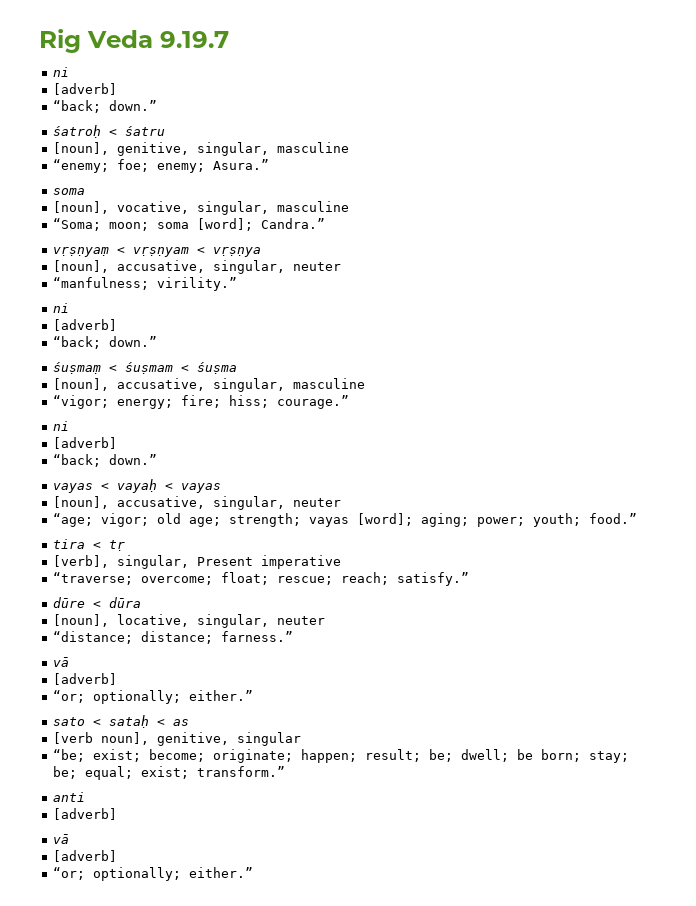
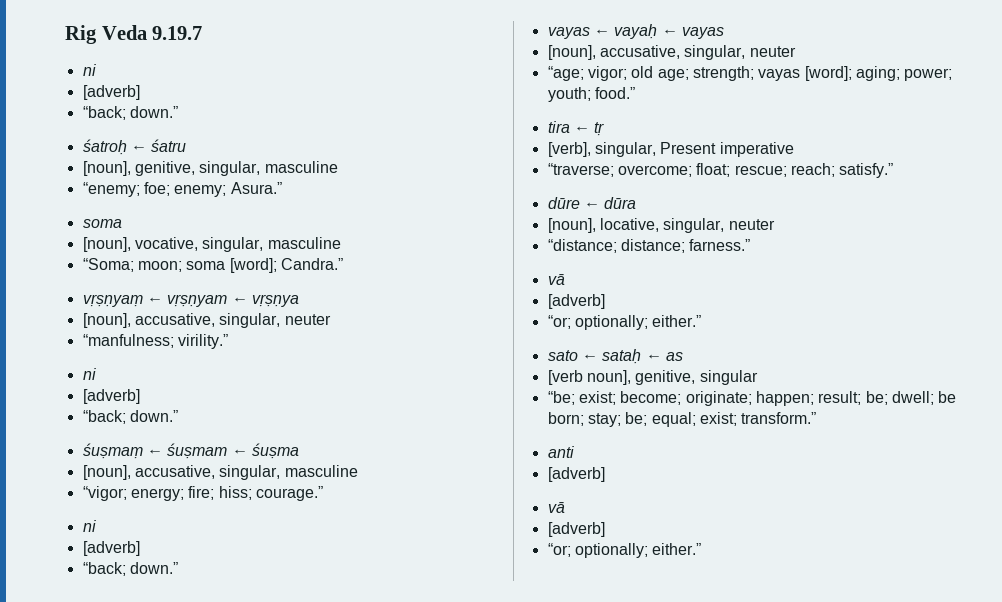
[109,129,118,136] < -> [130,145,147,152] ←
[117,247,206,257] < vṛṣṇyam < -> [146,294,248,307] ← vṛṣṇyam ←
[109,362,190,374] < śuṣmam < -> [146,443,248,459] ← śuṣmam ←
[101,479,174,493] < vayaḥ < -> [593,24,678,39] ← vayaḥ ←
[93,542,102,549] < -> [573,126,590,133] ←
[93,601,102,608] < -> [583,202,600,209] ←
[93,715,166,728] < sataḥ < -> [581,349,662,364] ← sataḥ ←

